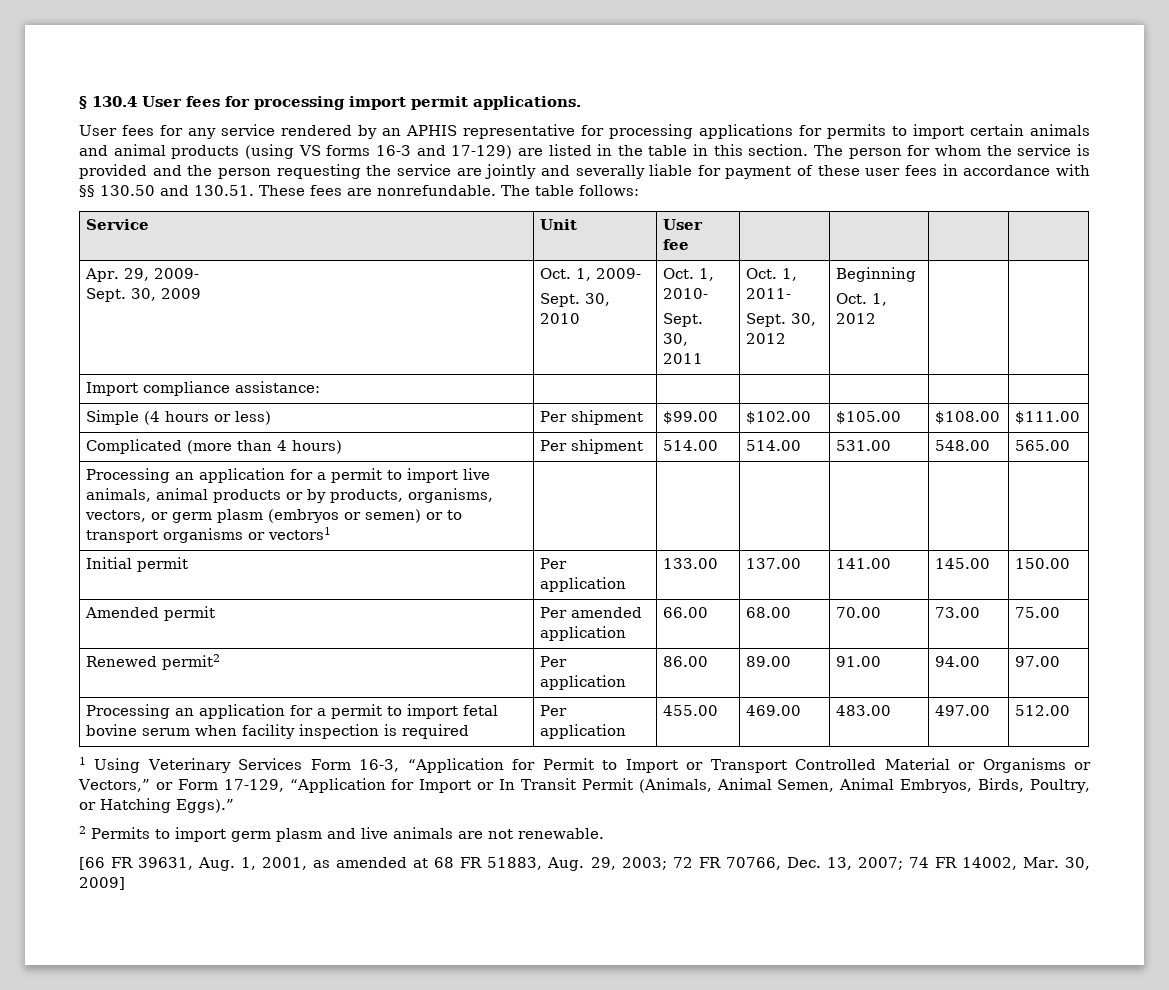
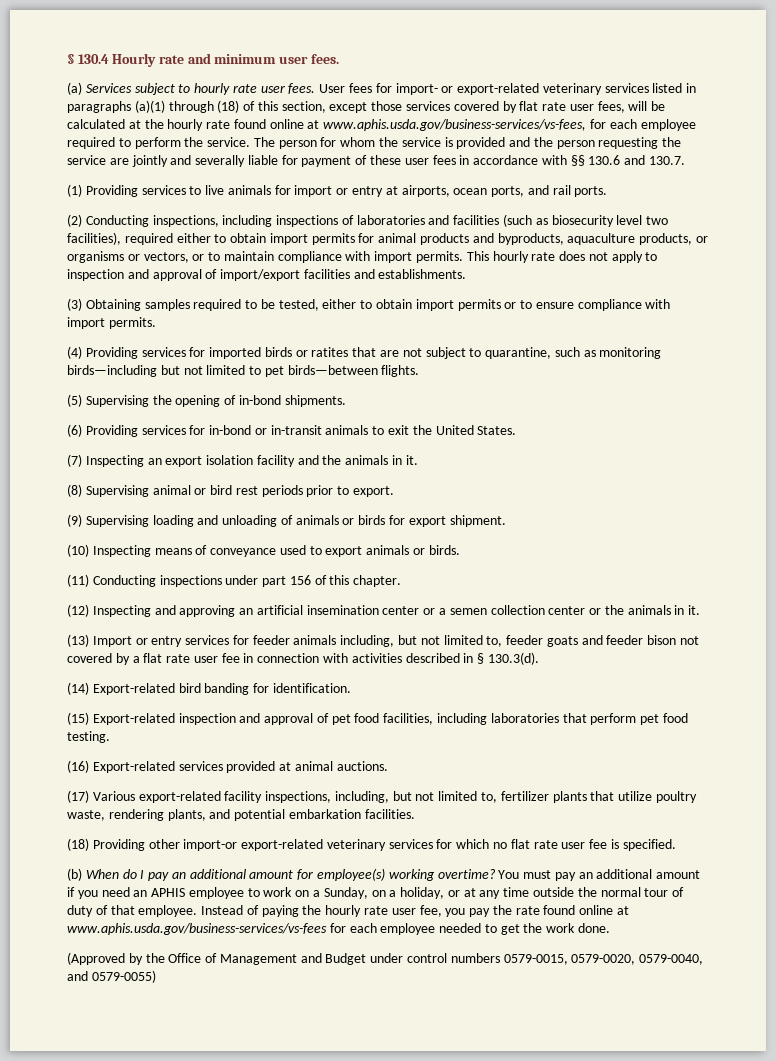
[142,96,581,110] [79,124,1090,139] [79,144,809,159] User fees for processing import permit applications. // User fees for any service rendered by an APHIS representative for processing applications for permits to import certain animals and animal products (using VS forms 16-3 and 17-129) are listed in the table in this section. -> [112,53,339,67] [67,82,697,95] [67,100,666,113] [67,119,696,131] [67,137,251,149] Hourly rate and minimum user fees. // (a) Services subject to hourly rate user fees. User fees for import- or export-related veterinary services listed in paragraphs (a)(1) through (18) of this section, except those services covered by flat rate user fees, will be calculated at the hourly rate found online at www.aphis.usda.gov/business-services/vs-fees, for each employee required to perform the service.
[100,185,639,196] [86,219,150,230] [540,219,578,230] [663,219,704,230] [663,239,690,250] [85,268,200,282] [86,288,202,302] [540,268,642,281] [540,293,611,307] [540,313,581,324] [663,268,715,281] [663,288,709,299] [663,313,704,327] [663,333,689,346] [663,353,704,364] [746,268,798,281] [746,288,792,299] [746,313,817,327] [746,333,787,344] [836,267,917,282] [836,293,888,306] [836,313,877,324] [86,381,321,396] [86,410,272,425] [540,410,644,425] [663,411,719,424] [746,411,812,424] [836,411,902,424] [935,411,1001,424] [1015,411,1081,424] [86,439,343,454] [540,439,644,454] [663,440,719,451] [746,440,802,451] [836,440,892,451] [935,440,991,451] [1015,440,1071,451] [86,468,491,483] [86,488,494,503] [85,509,463,523] [86,527,332,543] [86,557,189,572] [540,558,568,569] [540,577,627,592] [663,558,719,569] [746,558,802,569] [836,558,892,569] [935,558,991,569] [1015,558,1071,569] [85,606,216,621] [540,607,643,618] [540,626,627,641] [663,607,709,618] [746,607,792,618] [836,607,882,618] [935,607,981,618] [1015,607,1061,618] [86,654,221,670] [540,656,568,667] [540,675,627,690] [663,656,709,667] [746,656,792,667] [836,656,882,667] [935,656,981,667] [1015,656,1061,667] [86,704,499,719] [86,724,470,739] [540,705,568,716] [540,724,627,739] [663,705,719,716] [746,705,802,716] [836,705,892,716] [935,705,991,716] [1015,705,1071,716] [79,757,1092,773] [78,778,1091,793] [79,798,234,813] [79,826,604,842] [79,857,1090,871] [79,877,125,890] 130.50 and 130.51. These fees are nonrefundable. The table follows: // Service | Unit | User fee | | | | // Apr. 29, 2009- // Sept. 30, 2009 | Oct. 1, 2009- // Sept. 30, 2010 | Oct. 1, 2010- // Sept. 30, 2011 | Oct. 1, 2011- // Sept. 30, 2012 | Beginning // Oct. 1, 2012 | | // Import compliance assistance: | | | | | | // Simple (4 hours or less) | Per shipment | $99.00 | $102.00 | $105.00 | $108.00 | $111.00 // Complicated (more than 4 hours) | Per shipment | 514.00 | 514.00 | 531.00 | 548.00 | 565.00 // Processing an application for a permit to import live animals, animal products or by products, organisms, vectors, or germ plasm (embryos or semen) or to transport organisms or vectors1 | | | | | | // Initial permit | Per application | 133.00 | 137.00 | 141.00 | 145.00 | 150.00 // Amended permit | Per amended application | 66.00 | 68.00 | 70.00 | 73.00 | 75.00 // Renewed permit2 | Per application | 86.00 | 89.00 | 91.00 | 94.00 | 97.00 // Processing an application for a permit to import fetal bovine serum when facility inspection is required | Per application | 455.00 | 469.00 | 483.00 | 497.00 | 512.00 // 1 Using Veterinary Services Form 16-3, “Application for Permit to Import or Transport Controlled Material or Organisms or Vectors,” or Form 17-129, “Application for Import or In Transit Permit (Animals, Animal Semen, Animal Embryos, Birds, Poultry, or Hatching Eggs).” // 2 Permits to import germ plasm and live animals are not renewable. // [66 FR 39631, Aug. 1, 2001, as amended at 68 FR 51883, Aug. 29, 2003; 72 FR 70766, Dec. 13, 2007; 74 FR 14002, Mar. 30, 2009] -> [588,155,686,165] [67,184,608,197] [67,214,669,227] [67,232,708,245] [67,251,658,263] [67,269,467,281] [67,298,671,311] [67,317,156,329] [67,346,662,359] [67,365,420,377] [67,394,346,407] [67,424,517,437] [67,454,418,467] [67,484,395,497] [67,514,506,527] [67,544,460,557] [67,574,402,587] [67,604,701,617] [67,634,700,647] [67,652,539,665] [67,682,351,695] [67,712,688,725] [67,731,110,743] [67,760,388,773] [67,790,697,803] [67,809,415,821] [67,838,676,851] [67,868,701,881] [67,887,685,899] [67,905,630,917] [67,923,611,935] [67,952,704,965] [67,970,156,983] 130.6 and 130.7. // (1) Providing services to live animals for import or entry at airports, ocean ports, and rail ports. // (2) Conducting inspections, including inspections of laboratories and facilities (such as biosecurity level two facilities), required either to obtain import permits for animal products and byproducts, aquaculture products, or organisms or vectors, or to maintain compliance with import permits. This hourly rate does not apply to inspection and approval of import/export facilities and establishments. // (3) Obtaining samples required to be tested, either to obtain import permits or to ensure compliance with import permits. // (4) Providing services for imported birds or ratites that are not subject to quarantine, such as monitoring birds—including but not limited to pet birds—between flights. // (5) Supervising the opening of in-bond shipments. // (6) Providing services for in-bond or in-transit animals to exit the United States. // (7) Inspecting an export isolation facility and the animals in it. // (8) Supervising animal or bird rest periods prior to export. // (9) Supervising loading and unloading of animals or birds for export shipment. // (10) Inspecting means of conveyance used to export animals or birds. // (11) Conducting inspections under part 156 of this chapter. // (12) Inspecting and approving an artificial insemination center or a semen collection center or the animals in it. // (13) Import or entry services for feeder animals including, but not limited to, feeder goats and feeder bison not covered by a flat rate user fee in connection with activities described in § 130.3(d). // (14) Export-related bird banding for identification. // (15) Export-related inspection and approval of pet food facilities, including laboratories that perform pet food testing. // (16) Export-related services provided at animal auctions. // (17) Various export-related facility inspections, including, but not limited to, fertilizer plants that utilize poultry waste, rendering plants, and potential embarkation facilities. // (18) Providing other import-or export-related veterinary services for which no flat rate user fee is specified. // (b) When do I pay an additional amount for employee(s) working overtime? You must pay an additional amount if you need an APHIS employee to work on a Sunday, on a holiday, or at any time outside the normal tour of duty of that employee. Instead of paying the hourly rate user fee, you pay the rate found online at www.aphis.usda.gov/business-services/vs-fees for each employee needed to get the work done. // (Approved by the Office of Management and Budget under control numbers 0579-0015, 0579-0020, 0579-0040, and 0579-0055)

